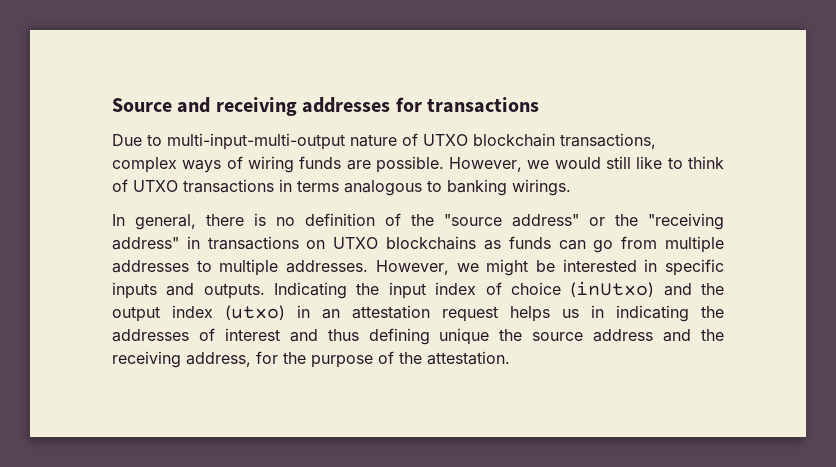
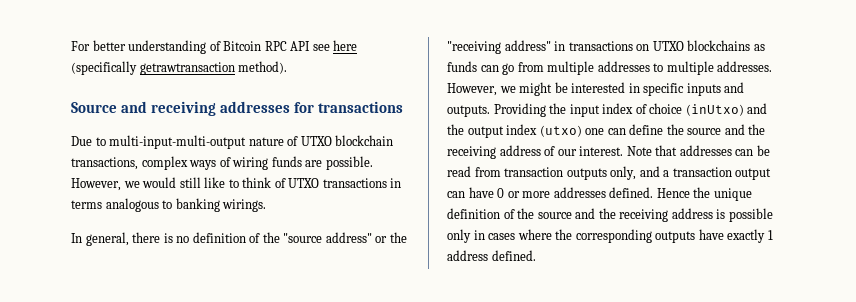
(112, 105) none -> [71,40,358,54] [71,61,288,75] For better understanding of Bitcoin RPC API see here (specifically getrawtransaction method). //
[274,282,348,299] Indicating -> [493,103,546,117] Providing
[297,305,724,322] [112,328,724,345] [112,351,510,368] in an attestation request helps us in indicating the addresses of interest and thus defining unique the source address and the receiving address, for the purpose of the attestation. -> [585,124,766,135] [447,145,770,159] [447,166,772,180] [447,187,752,201] [447,208,773,222] [447,229,773,243] [447,250,536,261] one can define the source and the receiving address of our interest. Note that addresses can be read from transaction outputs only, and a transaction output can have 0 or more addresses defined. Hence the unique definition of the source and the receiving address is possible only in cases where the corresponding outputs have exactly 1 address defined.

